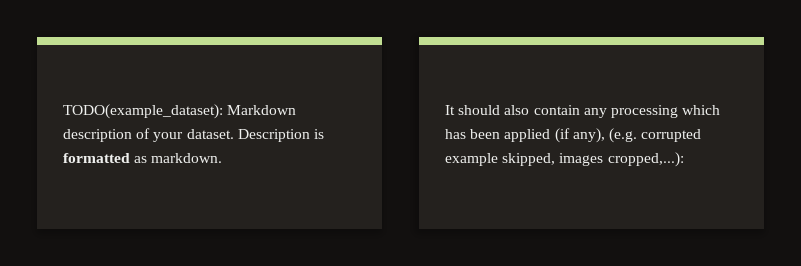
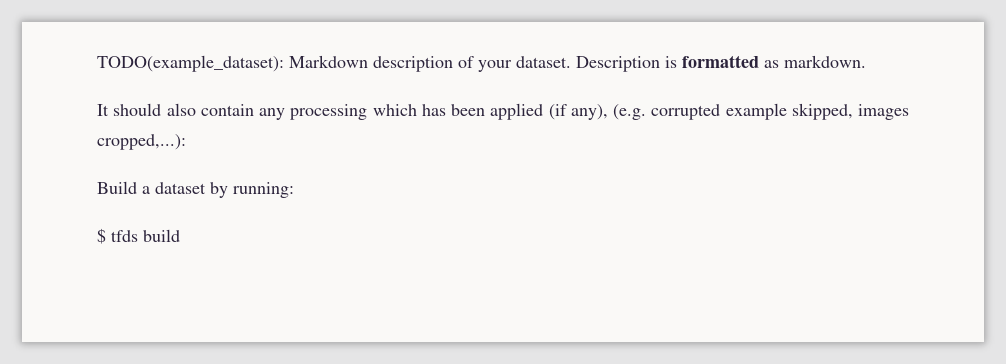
(684, 159) none -> [97,181,294,198] [97,228,180,244] // Build a dataset by running: // $ tfds build

